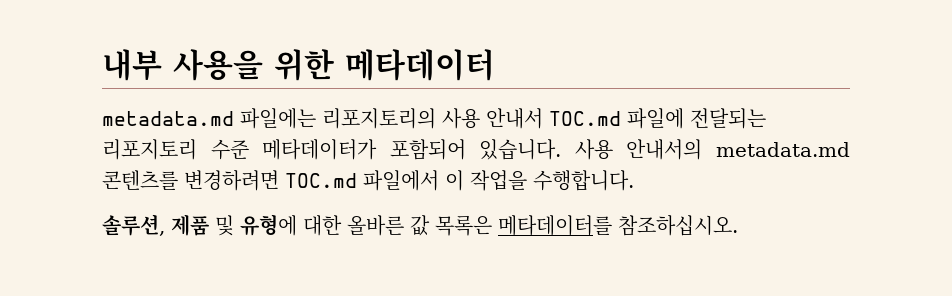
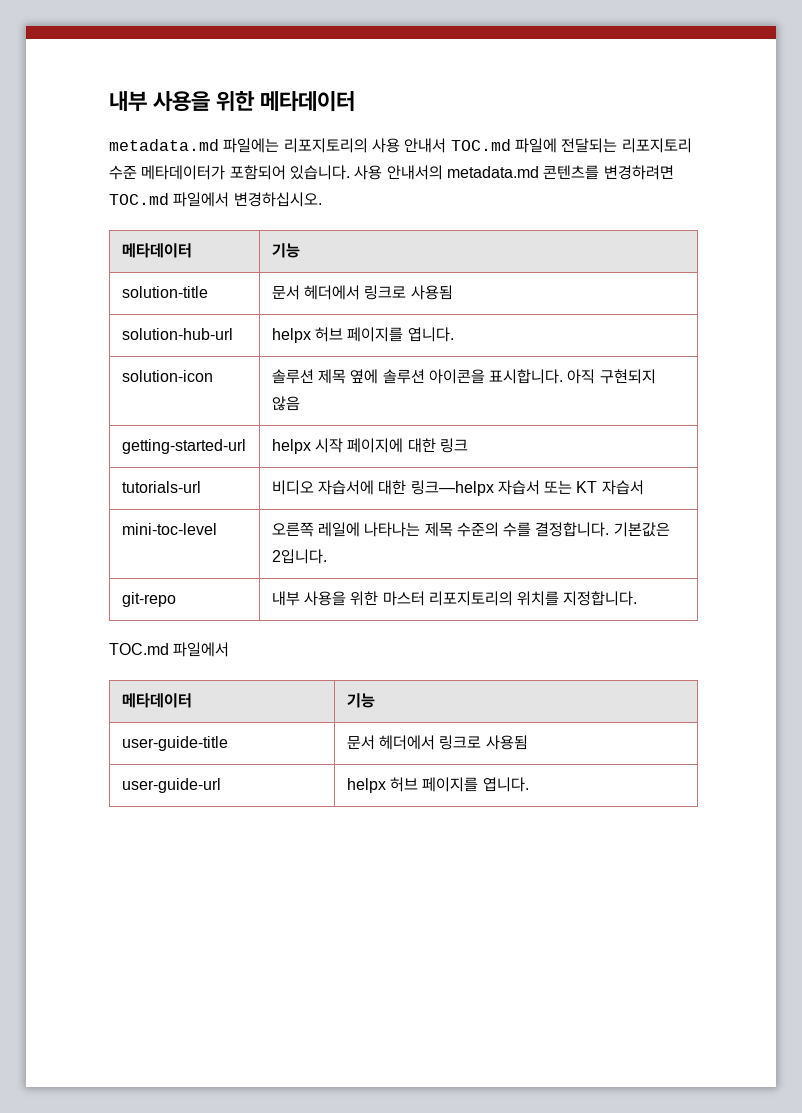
[445,170,634,191] [102,214,738,236] 이 작업을 수행합니다. // 솔루션, 제품 및 유형에 대한 올바른 값 목록은 메타데이터를 참조하십시오. -> [233,192,322,207] [121,243,192,258] [271,243,300,258] [121,286,208,298] [271,285,453,300] [121,328,233,340] [271,327,454,343] [121,370,213,382] [271,369,656,384] [271,396,300,411] [121,439,246,454] [271,438,468,454] [121,481,201,493] [271,480,644,496] [121,523,217,535] [271,522,670,537] [271,549,327,564] [121,592,176,607] [271,591,638,606] [109,642,230,657] [121,693,192,708] [346,693,375,708] [121,736,228,751] [346,735,528,750] [121,778,221,793] [346,777,529,793] 변경하십시오. // 메타데이터 | 기능 // solution-title | 문서 헤더에서 링크로 사용됨 // solution-hub-url | helpx 허브 페이지를 엽니다. // solution-icon | 솔루션 제목 옆에 솔루션 아이콘을 표시합니다. 아직 구현되지 않음 // getting-started-url | helpx 시작 페이지에 대한 링크 // tutorials-url | 비디오 자습서에 대한 링크—helpx 자습서 또는 KT 자습서 // mini-toc-level | 오른쪽 레일에 나타나는 제목 수준의 수를 결정합니다. 기본값은 2입니다. // git-repo | 내부 사용을 위한 마스터 리포지토리의 위치를 지정합니다. // TOC.md 파일에서 // 메타데이터 | 기능 // user-guide-title | 문서 헤더에서 링크로 사용됨 // user-guide-url | helpx 허브 페이지를 엽니다.

